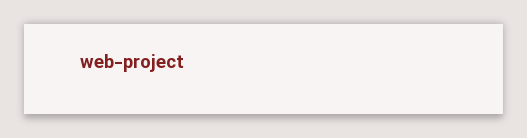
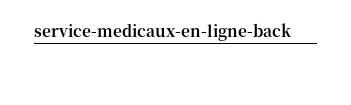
[80,54,184,72] web-project -> [34,23,292,41] service-medicaux-en-ligne-back

